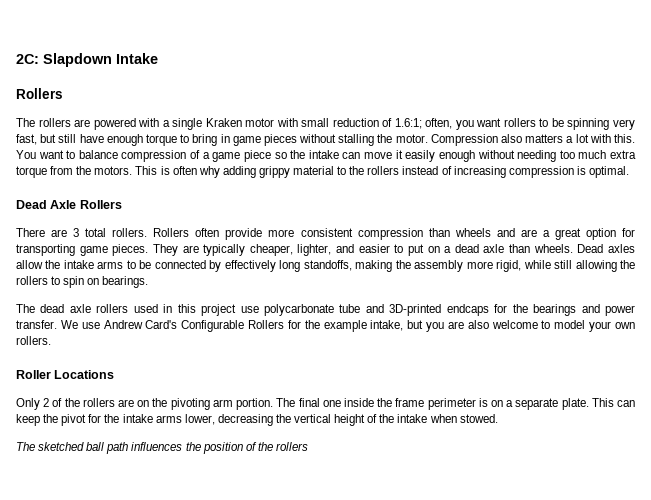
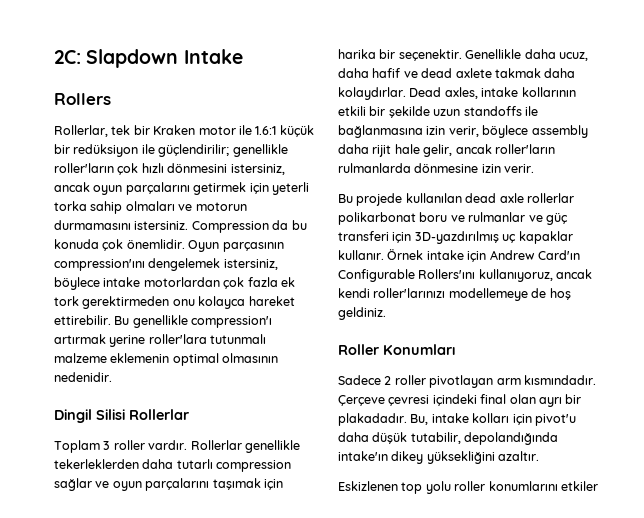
[16,118,635,130] [16,134,635,146] [16,150,636,162] [16,166,629,178] [16,200,122,209] [16,228,635,240] [16,244,636,256] [16,260,635,272] [16,276,149,288] [16,304,636,316] [16,320,636,332] [16,336,51,345] [16,370,115,379] [16,398,635,410] [16,414,498,426] [16,442,308,454] The rollers are powered with a single Kraken motor with small reduction of 1.6:1; often, you want rollers to be spinning very fast, but still have enough torque to bring in game pieces without stalling the motor. Compression also matters a lot with this. You want to balance compression of a game piece so the intake can move it easily enough without needing too much extra torque from the motors. This is often why adding grippy material to the rollers instead of increasing compression is optimal. // Dead Axle Rollers // There are 3 total rollers. Rollers often provide more consistent compression than wheels and are a great option for transporting game pieces. They are typically cheaper, lighter, and easier to put on a dead axle than wheels. Dead axles allow the intake arms to be connected by effectively long standoffs, making the assembly more rigid, while still allowing the rollers to spin on bearings. // The dead axle rollers used in this project use polycarbonate tube and 3D-printed endcaps for the bearings and power transfer. We use Andrew Card's Configurable Rollers for the example intake, but you are also welcome to model your own rollers. // Roller Locations // Only 2 of the rollers are on the pivoting arm portion. The final one inside the frame perimeter is on a separate plate. This can keep the pivot for the intake arms lower, decreasing the vertical height of the intake when stowed. // The sketched ball path influences the position of the rollers -> [54,125,314,137] [54,144,288,157] [54,163,285,175] [54,182,309,195] [54,201,247,214] [54,220,307,233] [54,239,284,252] [54,258,278,271] [54,277,295,290] [54,296,295,309] [54,315,273,328] [54,334,267,347] [54,353,279,366] [54,372,112,382] [54,409,189,423] [54,440,300,453] [54,459,292,472] [54,478,283,491] [338,49,588,61] [338,68,576,78] [338,87,576,100] [338,106,538,118] [338,125,588,138] [338,144,555,157] [338,163,535,173] [338,193,574,206] [338,212,568,225] [338,231,573,244] [338,249,580,262] [338,269,593,282] [338,288,571,301] [338,307,386,320] [338,344,455,355] [338,375,596,388] [338,394,582,407] [338,413,576,426] [338,432,559,445] [338,451,540,464] [338,481,598,494] Rollerlar, tek bir Kraken motor ile 1.6:1 küçük bir redüksiyon ile güçlendirilir; genellikle roller'ların çok hızlı dönmesini istersiniz, ancak oyun parçalarını getirmek için yeterli torka sahip olmaları ve motorun durmamasını istersiniz. Compression da bu konuda çok önemlidir. Oyun parçasının compression'ını dengelemek istersiniz, böylece intake motorlardan çok fazla ek tork gerektirmeden onu kolayca hareket ettirebilir. Bu genellikle compression'ı artırmak yerine roller'lara tutunmalı malzeme eklemenin optimal olmasının nedenidir. // Dingil Silisi Rollerlar // Toplam 3 roller vardır. Rollerlar genellikle tekerleklerden daha tutarlı compression sağlar ve oyun parçalarını taşımak için harika bir seçenektir. Genellikle daha ucuz, daha hafif ve dead axlete takmak daha kolaydırlar. Dead axles, intake kollarının etkili bir şekilde uzun standoffs ile bağlanmasına izin verir, böylece assembly daha rijit hale gelir, ancak roller'ların rulmanlarda dönmesine izin verir. // Bu projede kullanılan dead axle rollerlar polikarbonat boru ve rulmanlar ve güç transferi için 3D-yazdırılmış uç kapaklar kullanır. Örnek intake için Andrew Card'ın Configurable Rollers'ını kullanıyoruz, ancak kendi roller'larınızı modellemeye de hoş geldiniz. // Roller Konumları // Sadece 2 roller pivotlayan arm kısmındadır. Çerçeve çevresi içindeki final olan ayrı bir plakadadır. Bu, intake kolları için pivot'u daha düşük tutabilir, depolandığında intake'ın dikey yüksekliğini azaltır. // Eskizlenen top yolu roller konumlarını etkiler

